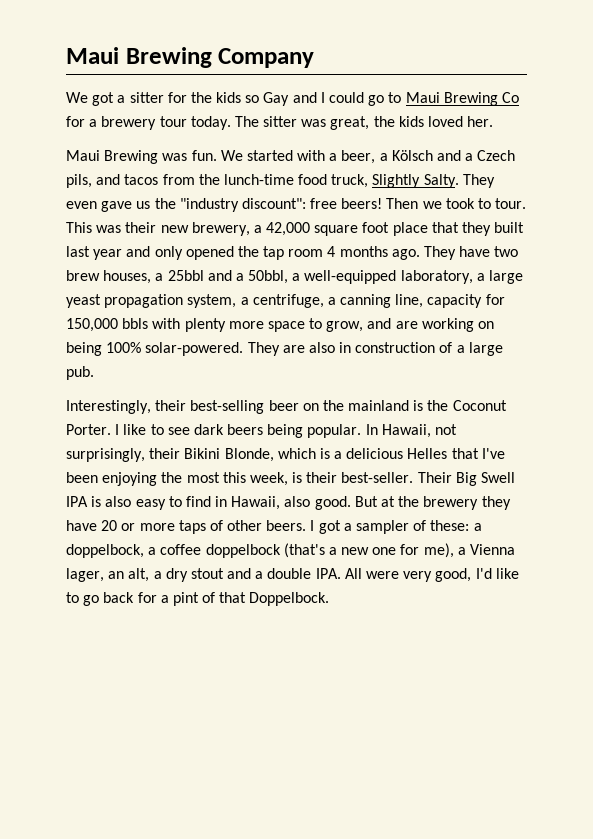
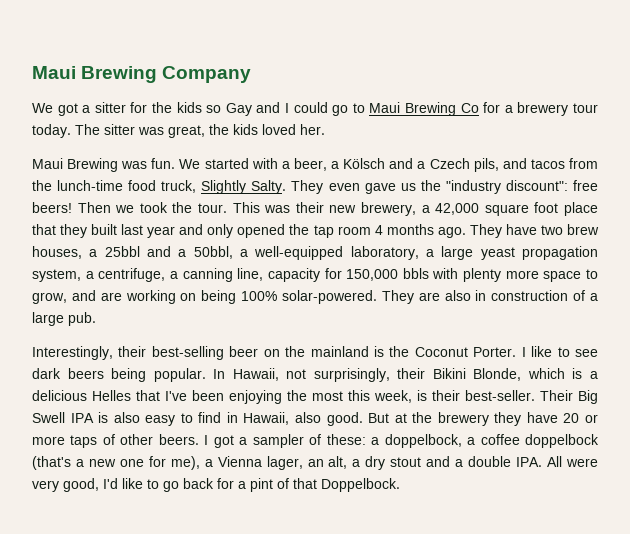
[478,198,492,209] to -> [172,202,193,213] the

